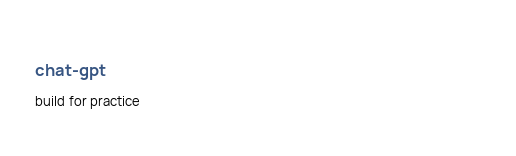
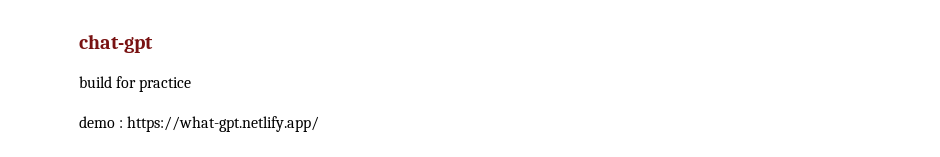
(141, 102) none -> [79,116,320,132] // demo : https://what-gpt.netlify.app/

